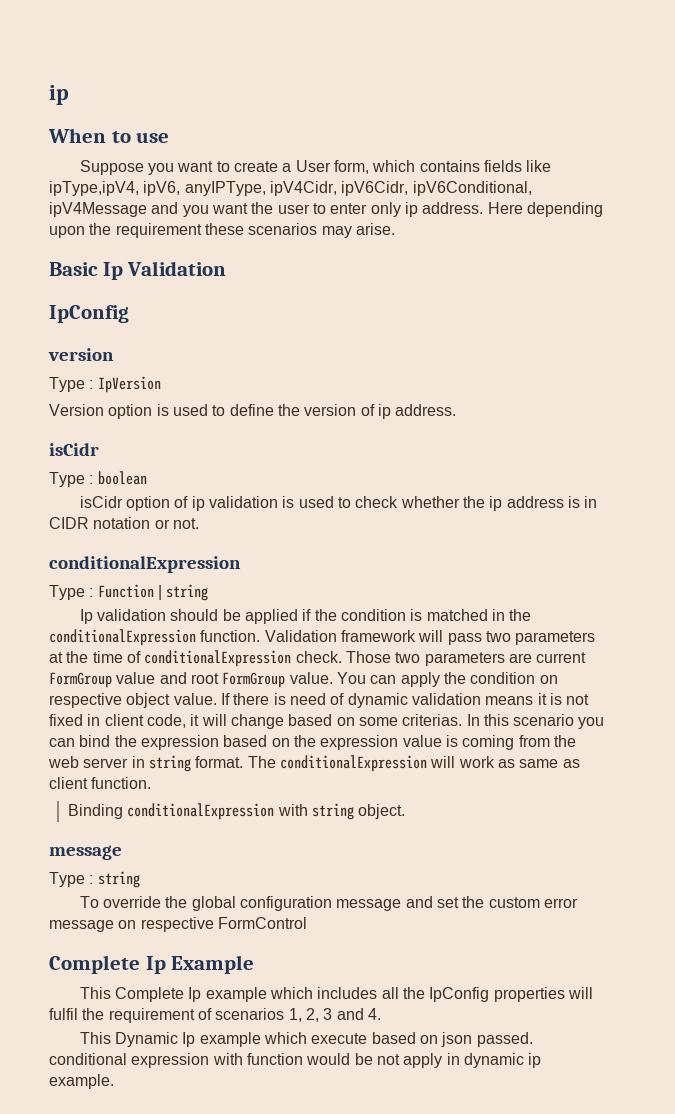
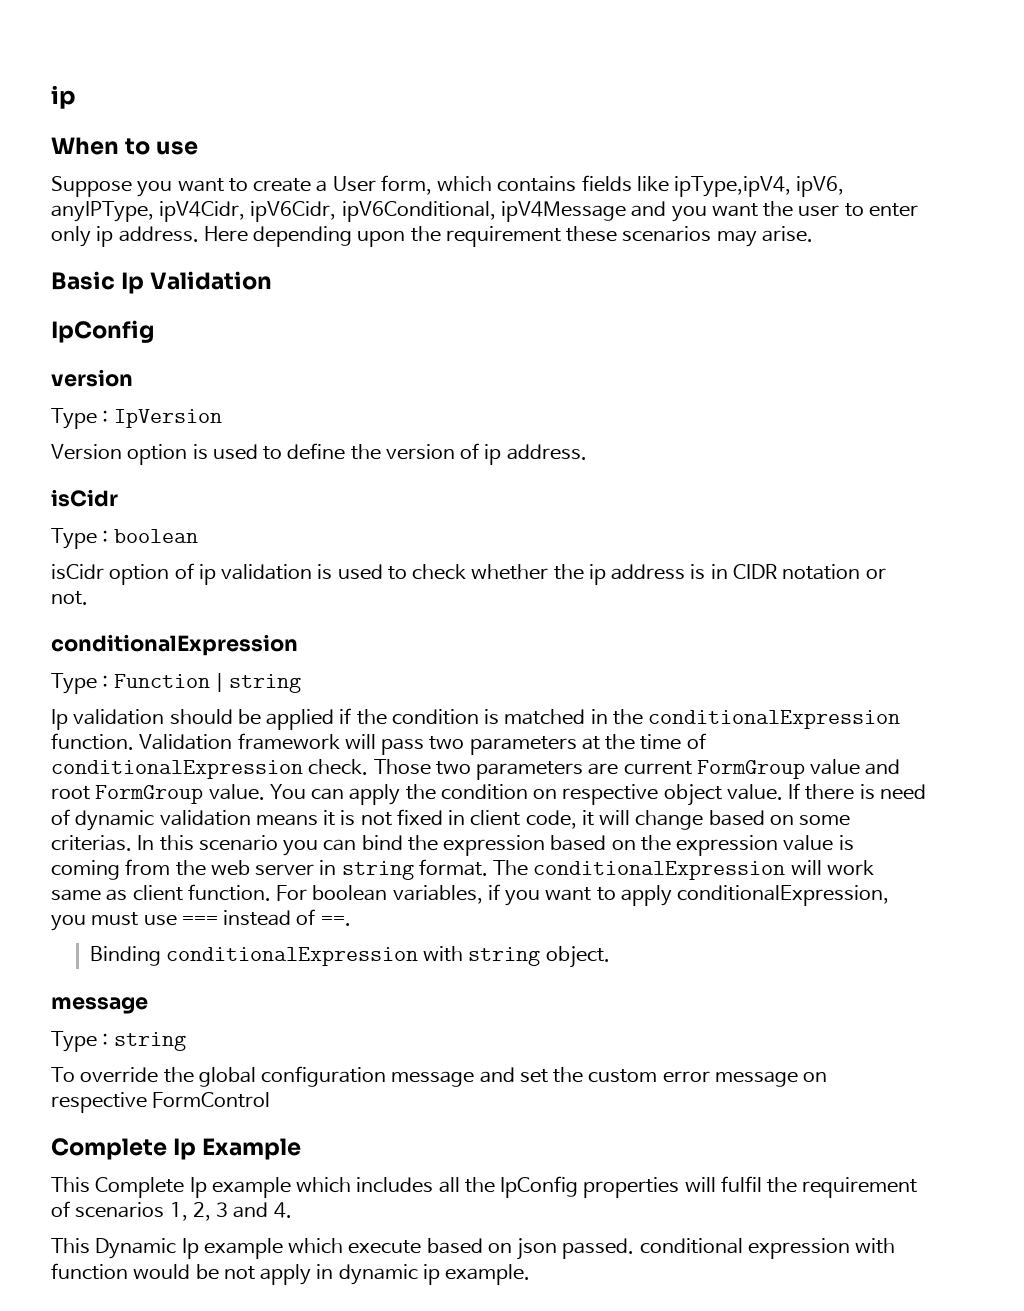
[497,759,515,768] as -> (874, 867) none
(152, 783) none -> [276,884,890,906] [51,909,351,931] For boolean variables, if you want to apply conditionalExpression, you must use === instead of ==.

